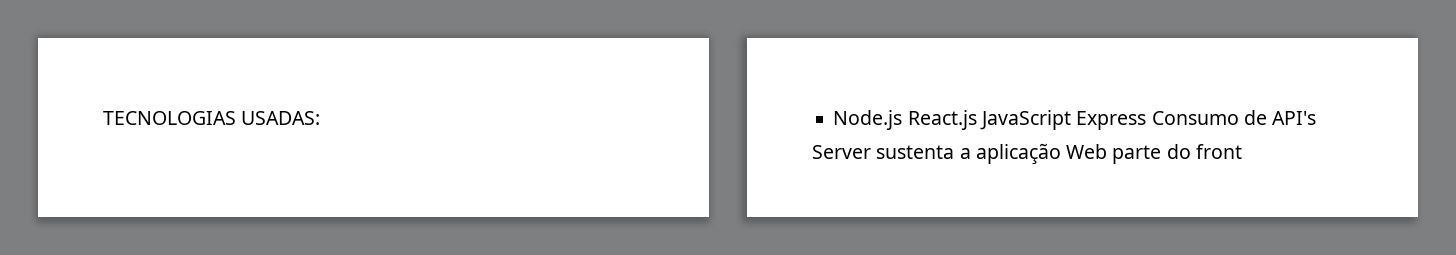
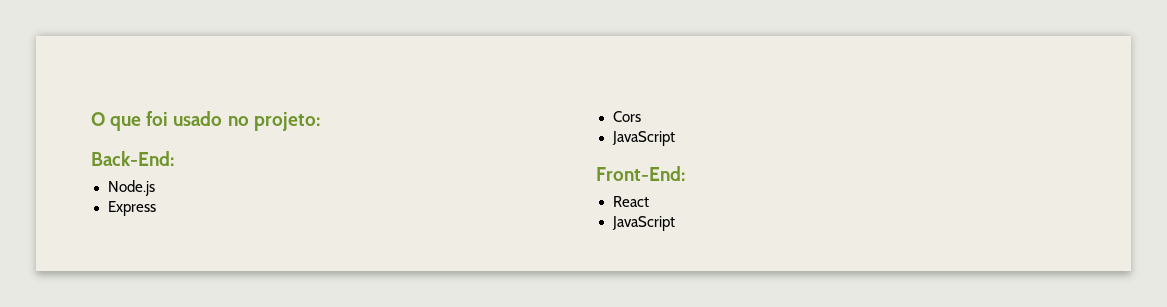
[103,111,321,125] TECNOLOGIAS USADAS: -> [91,111,320,131] [91,151,174,166] O que foi usado no projeto: // Back-End:
[907,110,1317,130] [812,143,1242,165] React.js JavaScript Express Consumo de API's // Server sustenta a aplicação Web parte do front -> [107,201,156,216] [612,111,641,122] [611,131,675,146] [596,166,685,181] [612,196,649,207] [611,216,675,231] // Express // Cors // JavaScript // Front-End: // React // JavaScript

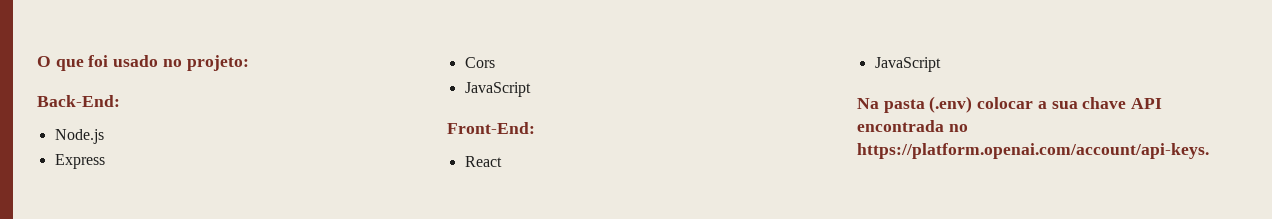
(675, 223) none -> [857,96,1163,113] [857,120,968,132] [857,143,1209,159] // Na pasta (.env) colocar a sua chave API encontrada no https://platform.openai.com/account/api-keys.

